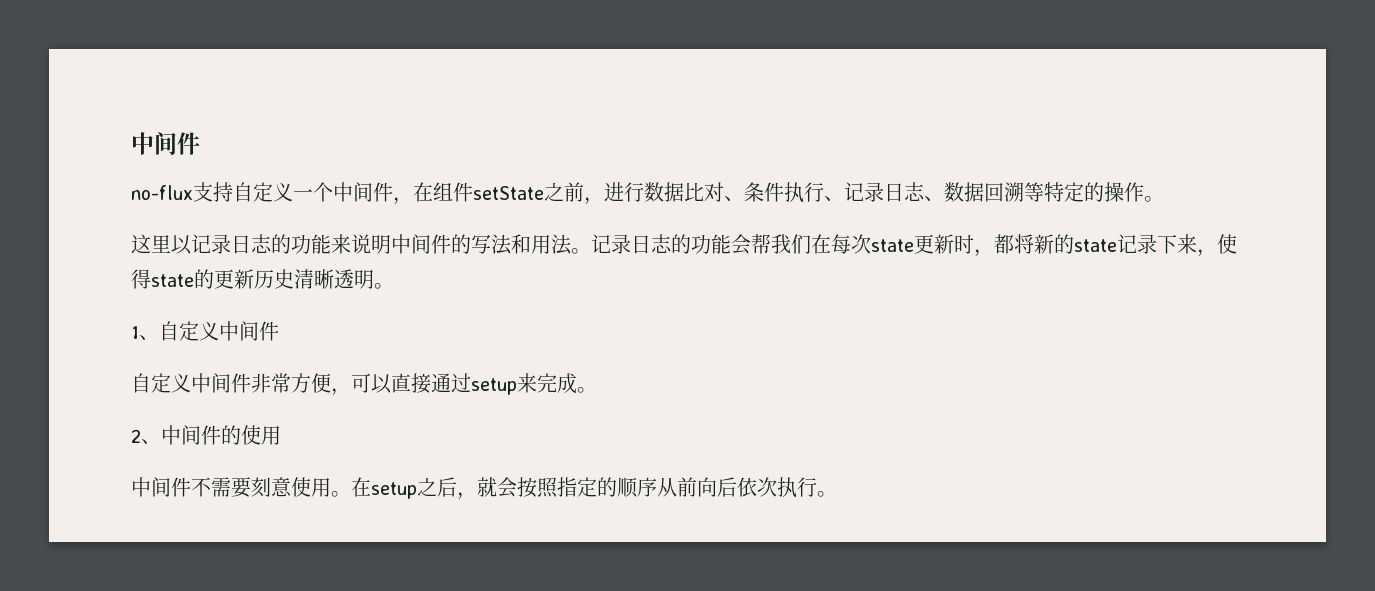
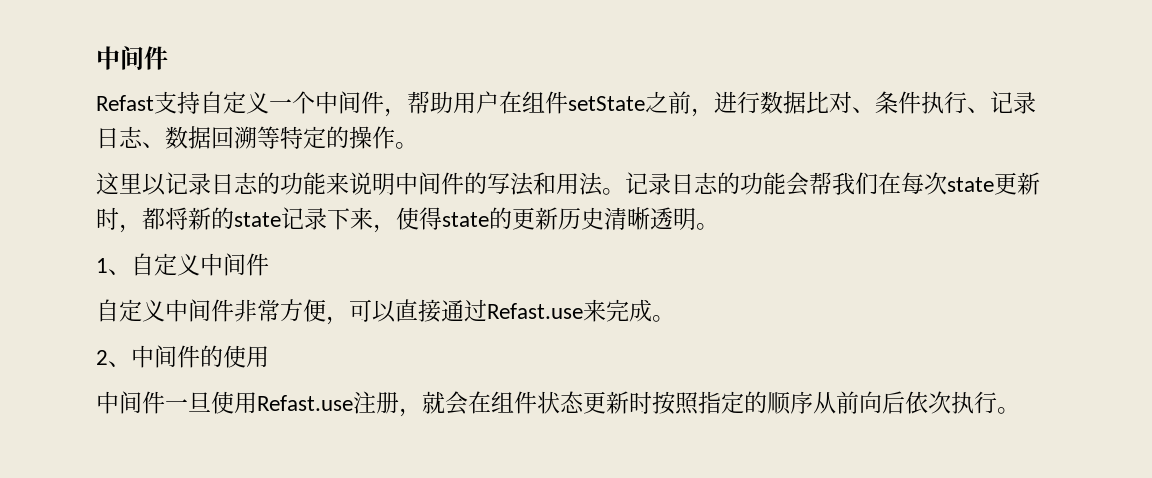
[131,132,200,155] [131,185,193,200] 中间件 // no-flux -> [96,46,168,70] [96,95,154,111] 中间件 // Refast
(413, 201) none -> [407,91,499,114] 帮助用户
[471,378,517,395] setup -> [487,303,583,319] Refast.use
[191,477,517,500] 不需要刻意使用。在setup之后，就会 -> [165,391,652,417] 一旦使用Refast.use注册，就会在组件状态更新时

